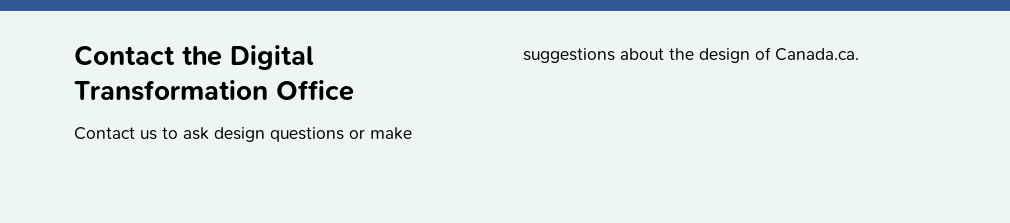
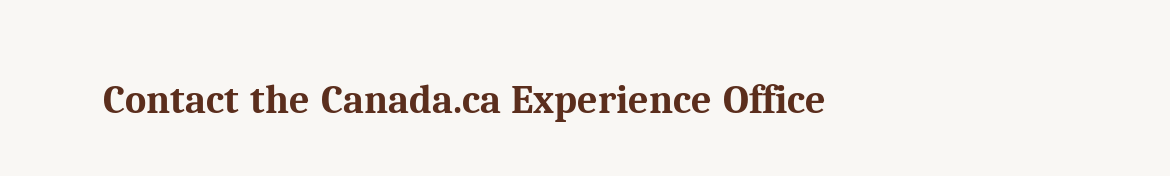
[230,45,314,70] [74,80,268,101] Digital Transformation -> [320,84,713,122] Canada.ca Experience
[74,127,412,142] [523,47,859,63] // Contact us to ask design questions or make suggestions about the design of Canada.ca. -> (827, 98) none

